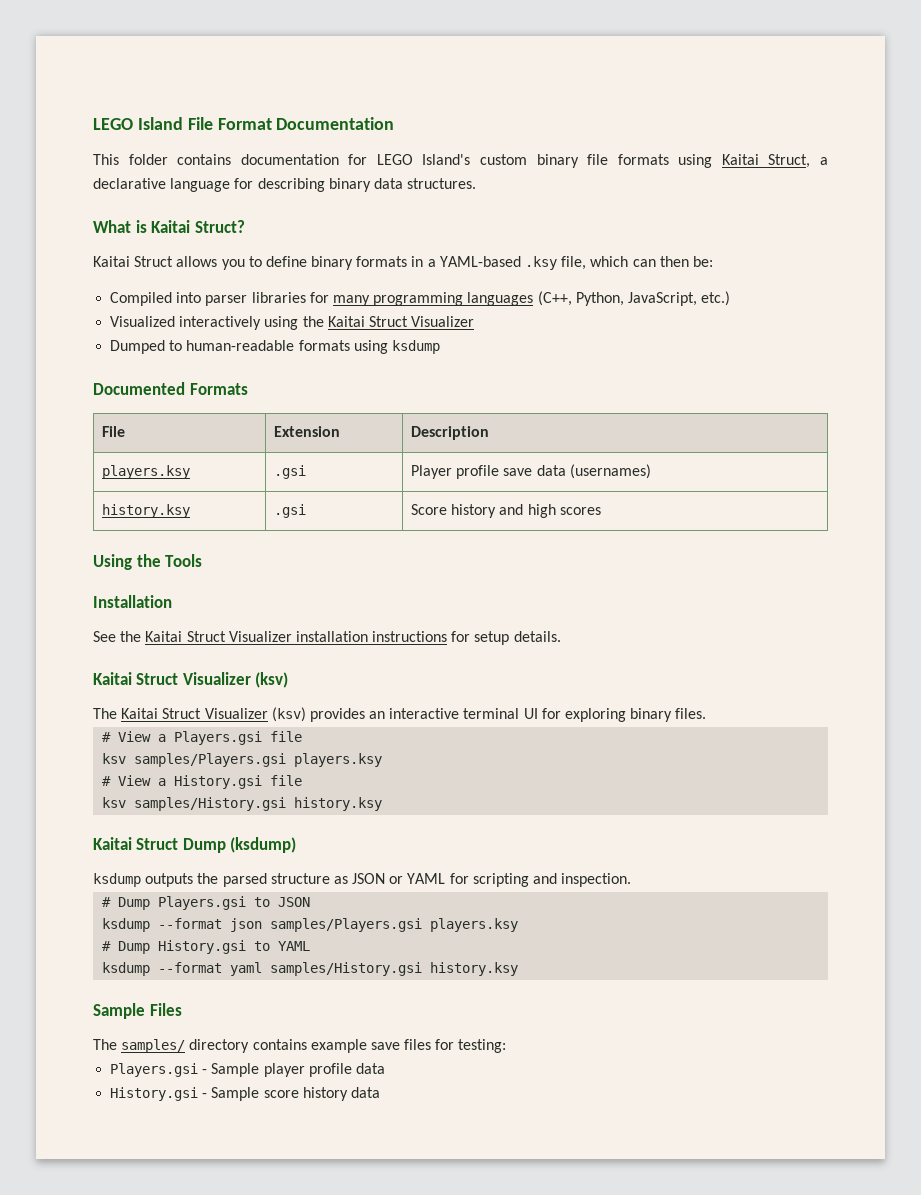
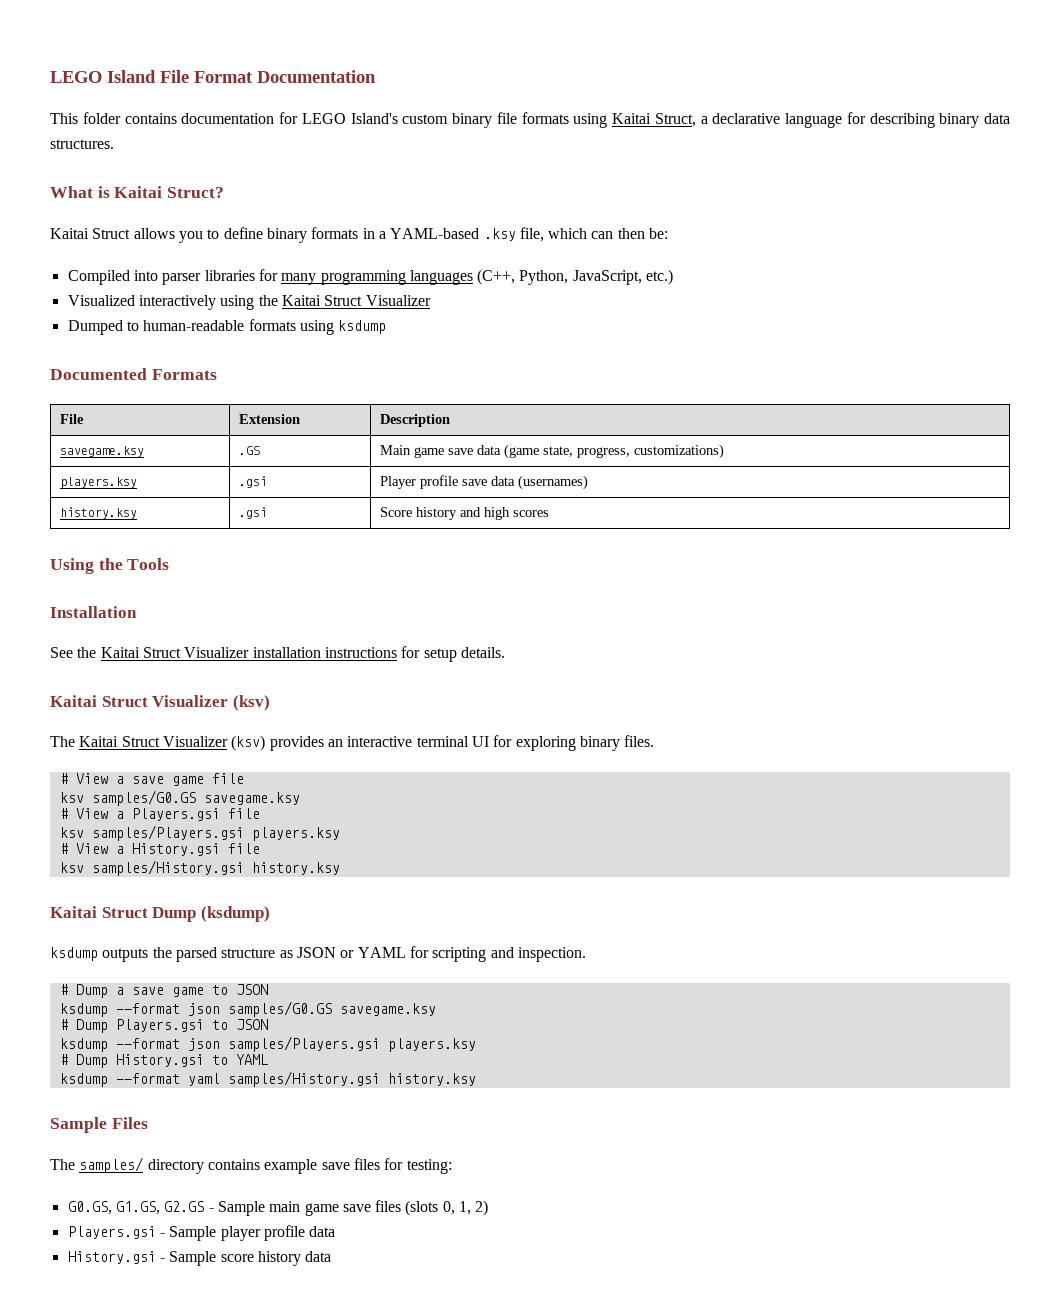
(490, 433) none -> [59,446,144,457] [238,446,260,455] [379,444,724,459] // savegame.ksy | .GS | Main game save data (game state, progress, customizations)
(707, 713) none -> [59,773,244,786] [59,790,300,806] // # View a save game file // ksv samples/G0.GS savegame.ksy
(632, 880) none -> [59,984,268,998] [59,1001,436,1017] // # Dump a save game to JSON // ksdump --format json samples/G0.GS savegame.ksy
(507, 1046) none -> [67,1200,489,1216] // G0.GS, G1.GS, G2.GS - Sample main game save files (slots 0, 1, 2)

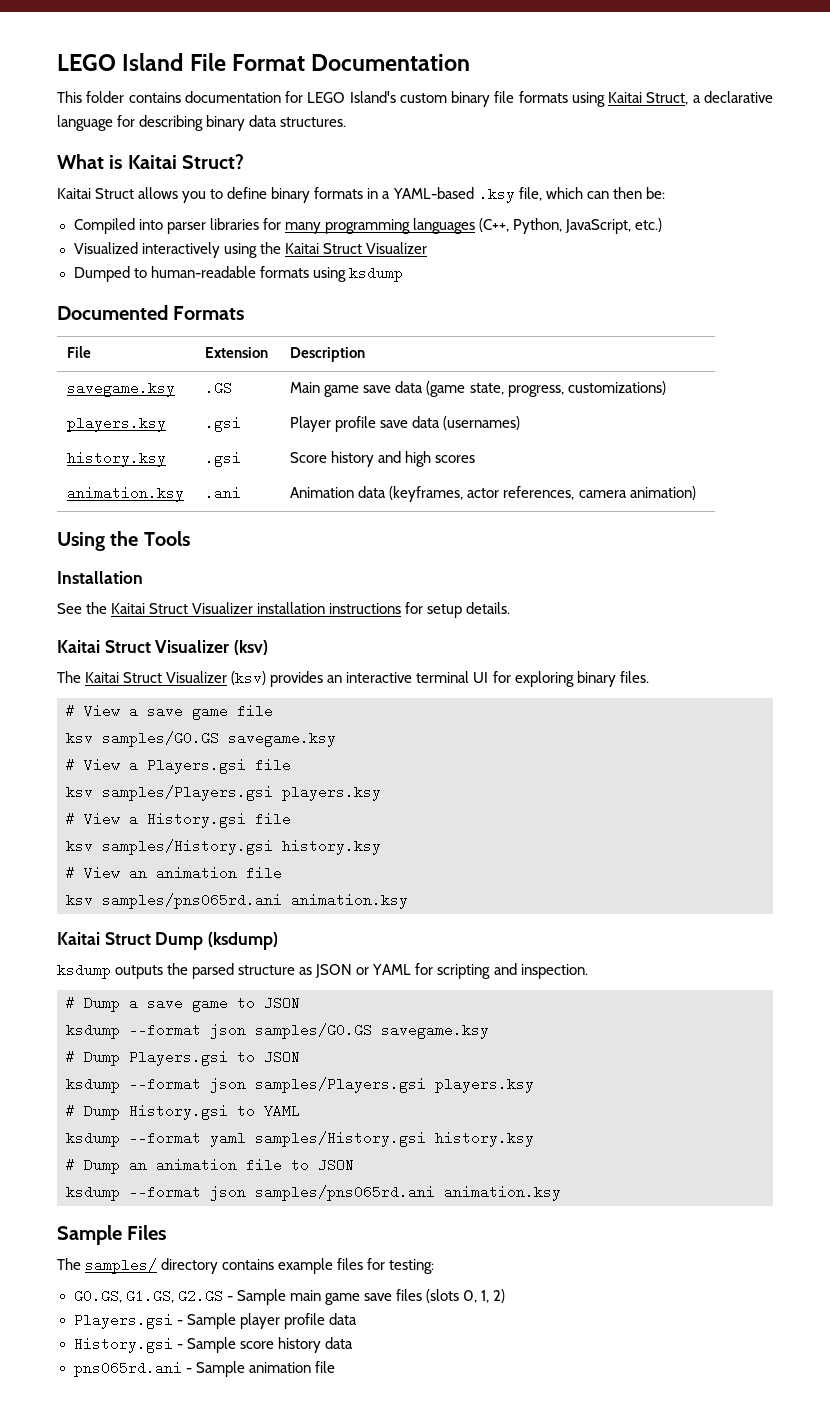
(549, 513) none -> [67,486,185,502] [205,486,242,500] [290,486,696,502] // animation.ksy | .ani | Animation data (keyframes, actor references, camera animation)
(340, 868) none -> [66,866,282,880] [66,893,408,909] // # View an animation file // ksv samples/pns065rd.ani animation.ksy
(476, 1079) none -> [66,1158,354,1174] [66,1185,561,1201] // # Dump an animation file to JSON // ksdump --format json samples/pns065rd.ani animation.ksy
[321,1162,350,1170] save -> (334, 1266) none
(332, 1256) none -> [73,1361,335,1377] // pns065rd.ani - Sample animation file

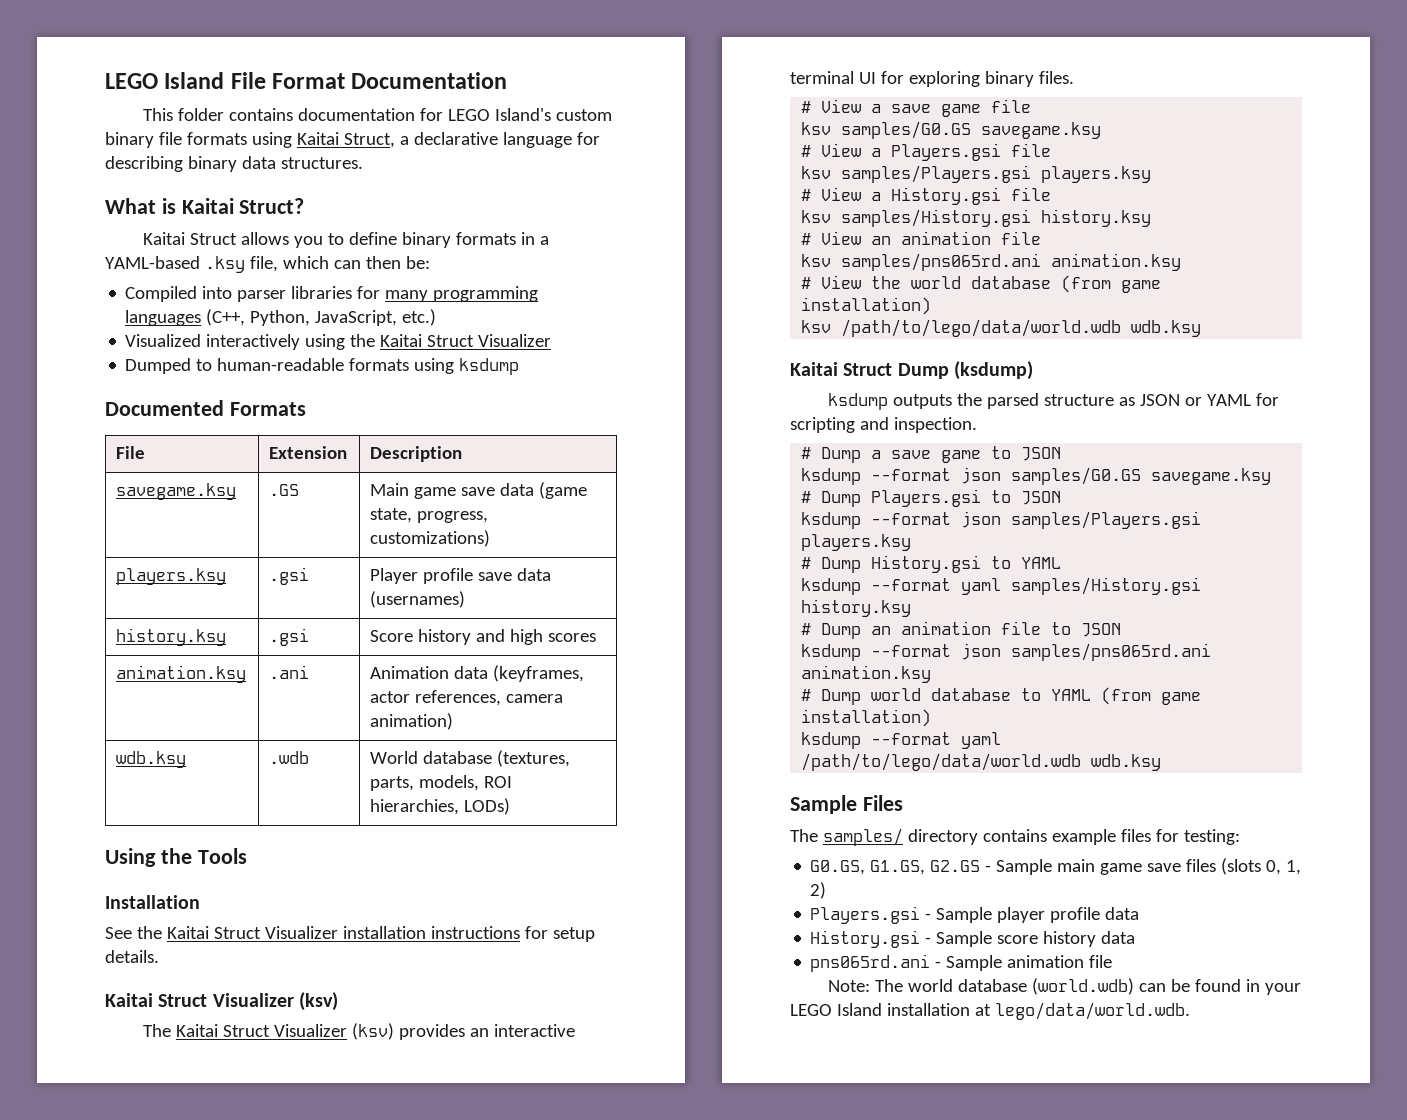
(696, 493) none -> [116,751,187,768] [269,751,310,764] [370,750,571,767] [370,775,513,791] [370,798,511,815] // wdb.ksy | .wdb | World database (textures, parts, models, ROI hierarchies, LODs)
(408, 901) none -> [801,275,1162,293] [801,297,932,315] [801,319,1202,337] // # View the world database (from game installation) // ksv /path/to/lego/data/world.wdb wdb.ksy
(561, 1193) none -> [801,687,1202,705] [801,709,932,727] [801,732,1002,749] [801,753,1162,771] // # Dump world database to YAML (from game installation) // ksdump --format yaml /path/to/lego/data/world.wdb wdb.ksy
(335, 1367) none -> [828,978,1302,995] [790,1002,1190,1020] // Note: The world database (world.wdb) can be found in your LEGO Island installation at lego/data/world.wdb.

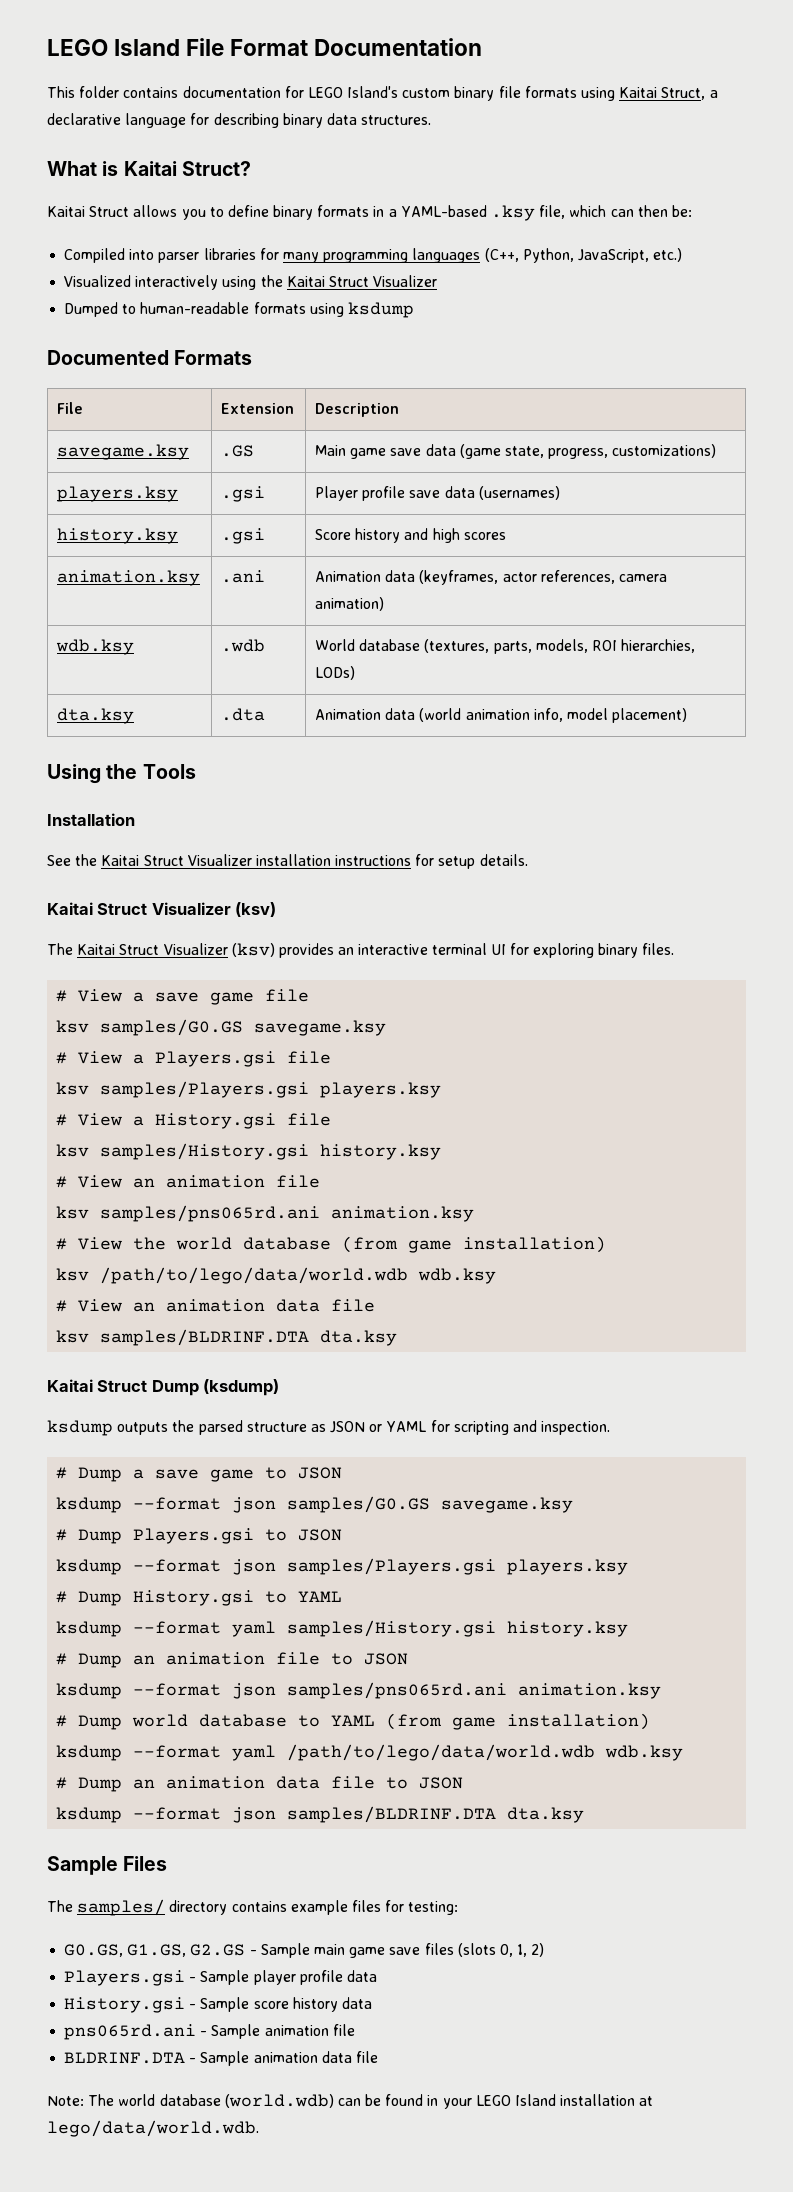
(511, 806) none -> [57,708,135,724] [221,708,266,721] [315,708,688,723] // dta.ksy | .dta | Animation data (world animation info, model placement)
(1202, 328) none -> [56,1299,376,1312] [56,1329,398,1346] // # View an animation data file // ksv samples/BLDRINF.DTA dta.ksy
(1162, 762) none -> [56,1776,464,1792] [56,1806,585,1823] // # Dump an animation data file to JSON // ksdump --format json samples/BLDRINF.DTA dta.ksy
(1113, 961) none -> [64,2051,378,2066] // BLDRINF.DTA - Sample animation data file

